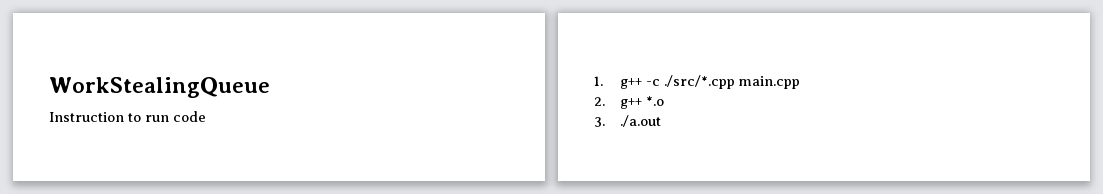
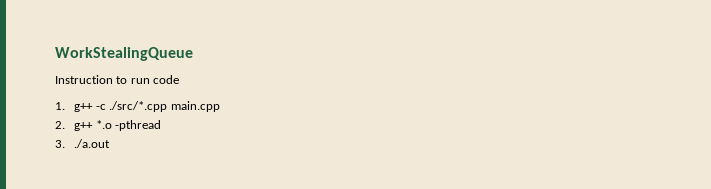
(664, 101) none -> [115,120,162,131] -pthread

